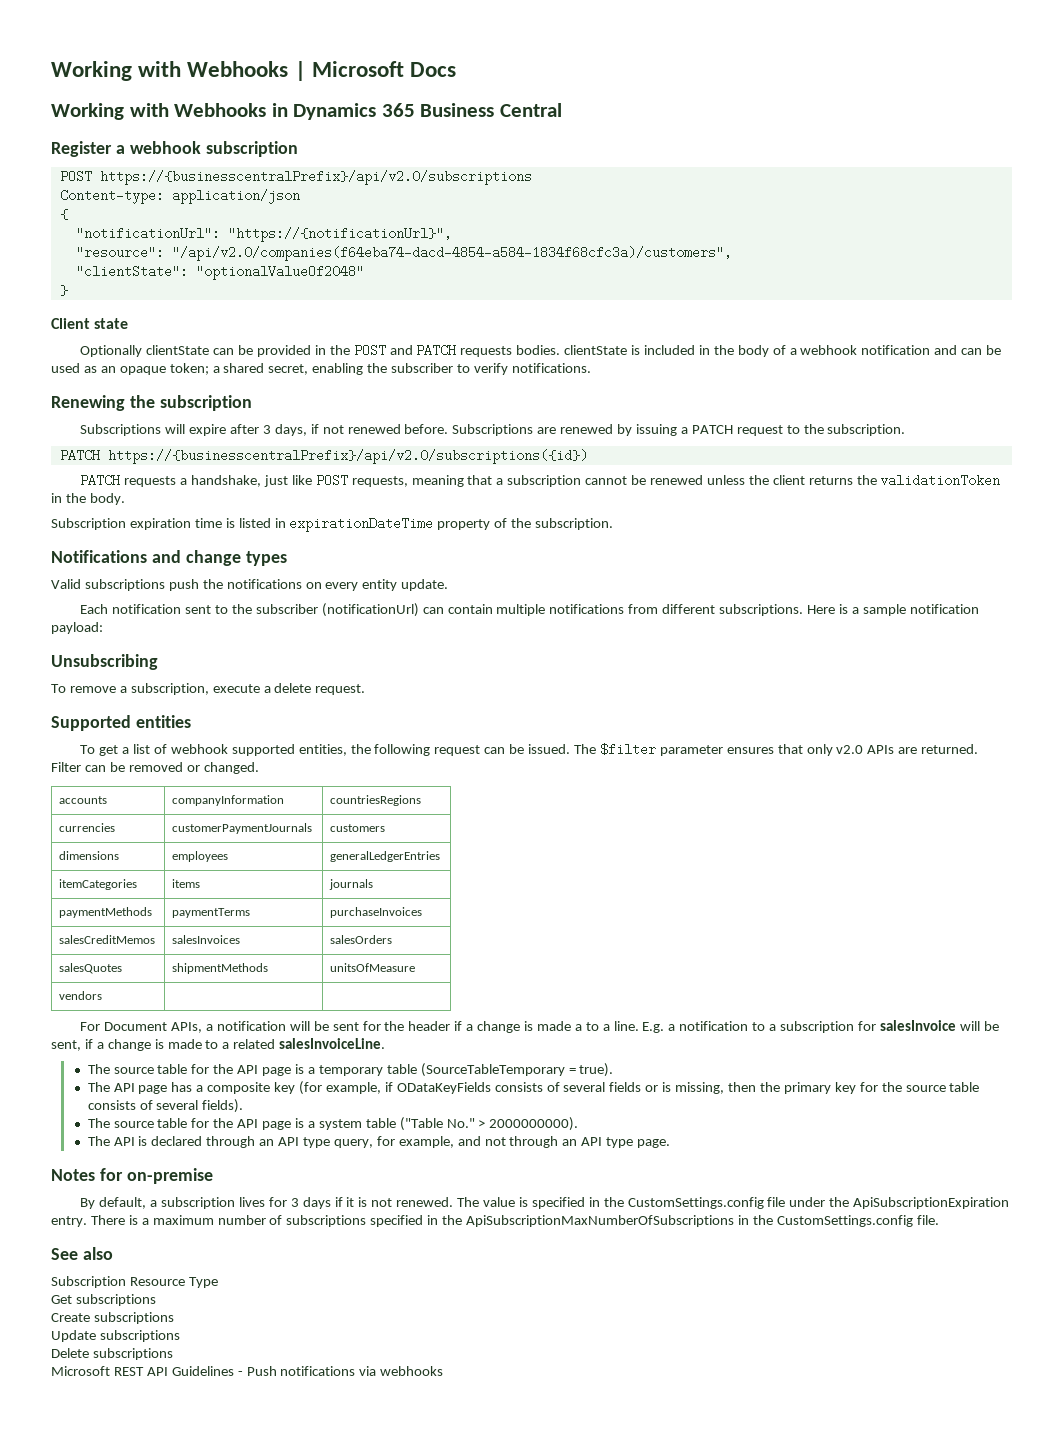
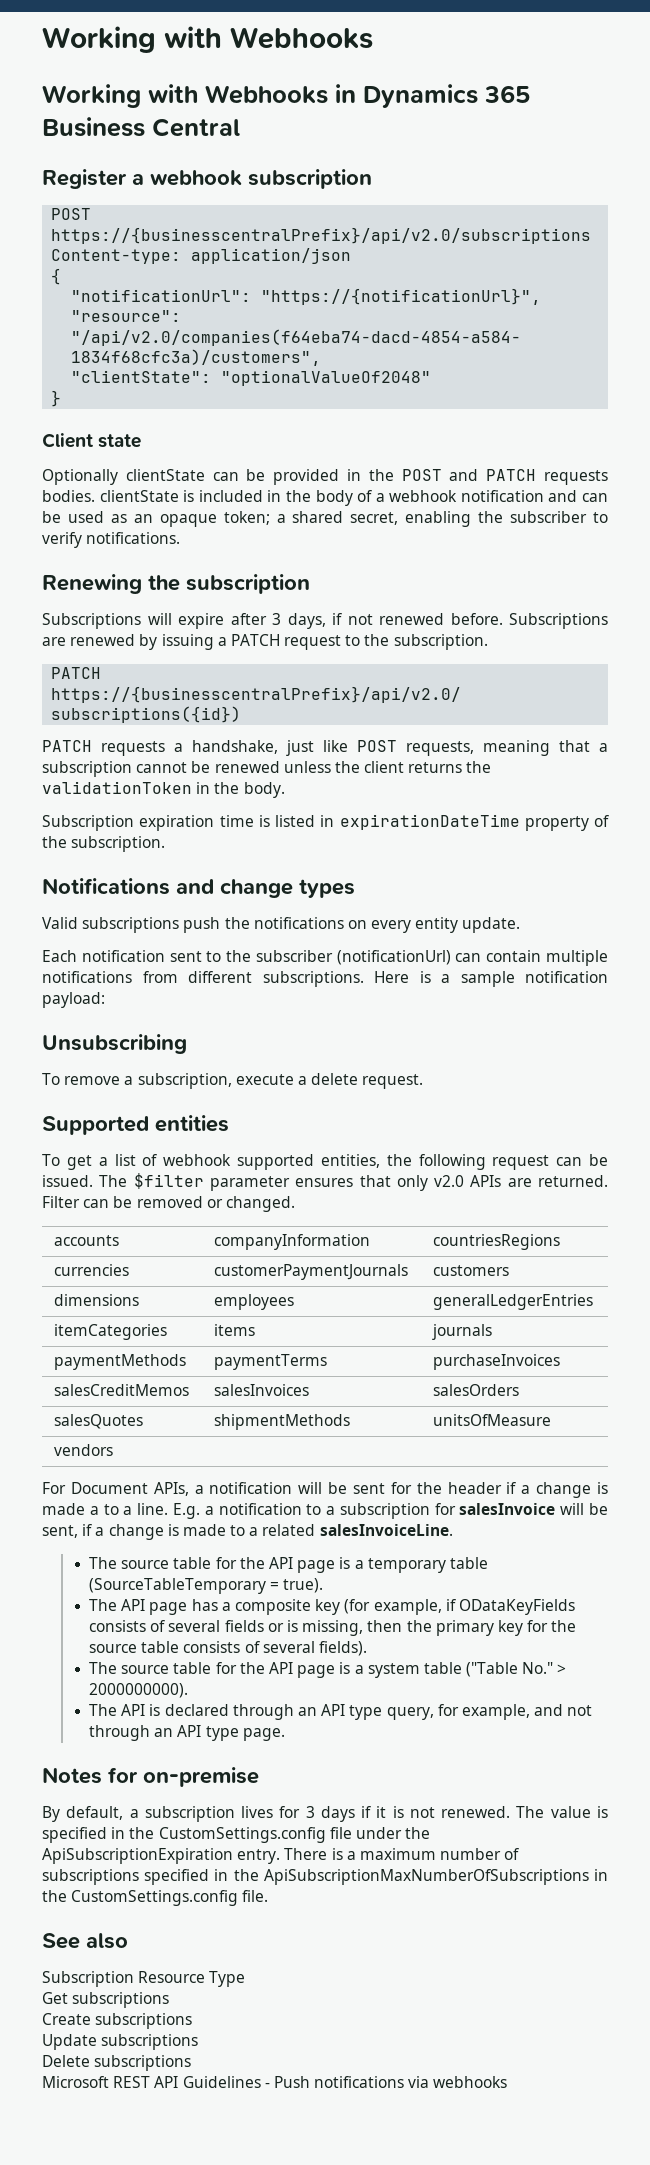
[51,61,457,81] Working with Webhooks | Microsoft Docs -> [42,26,373,53] Working with Webhooks

